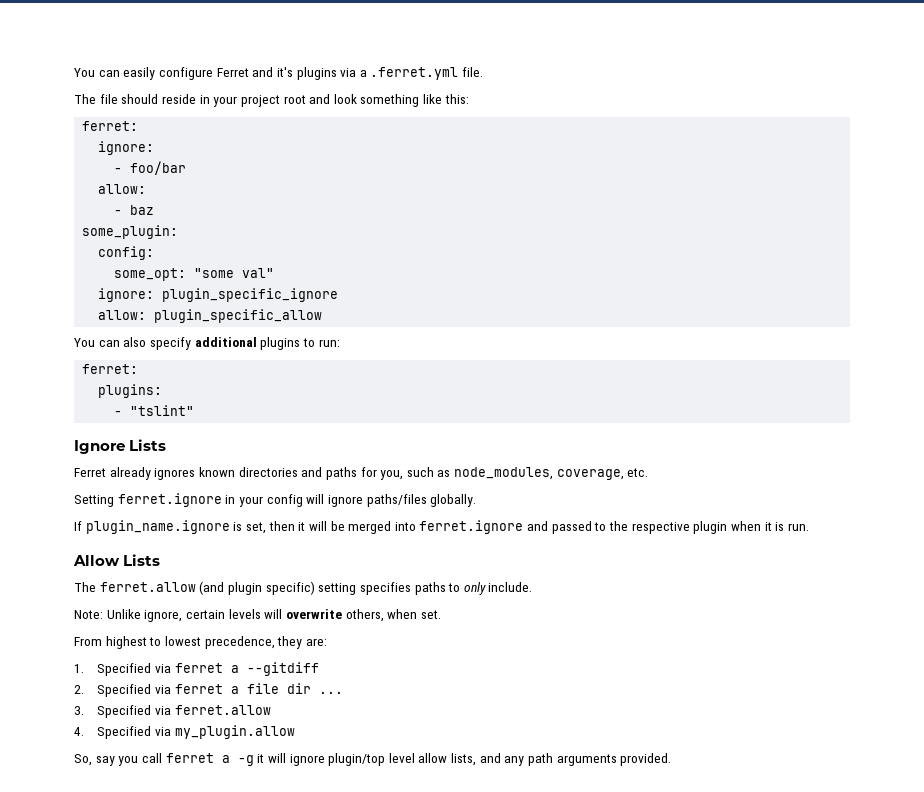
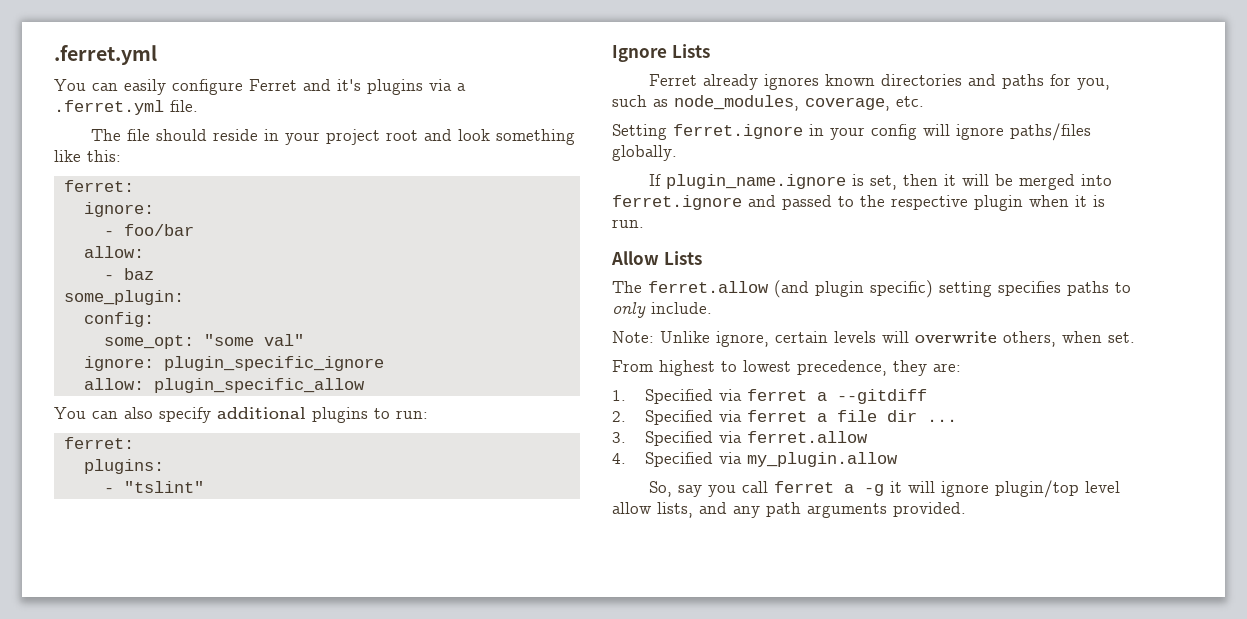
(74, 72) none -> [54,45,157,65] .ferret.yml //

